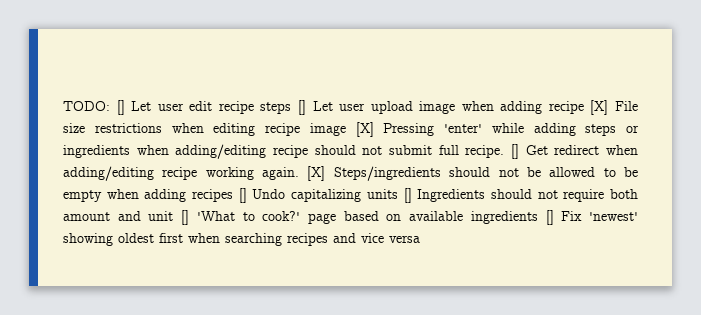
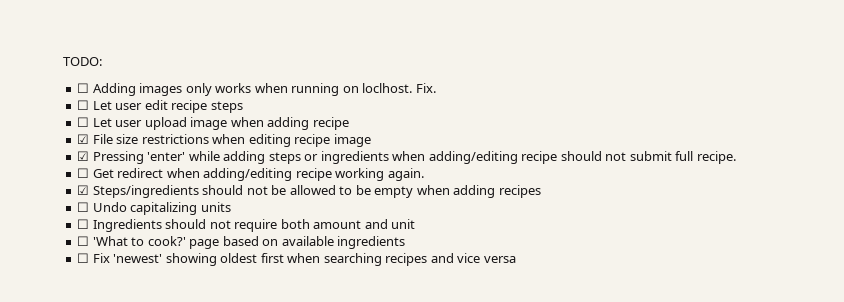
[116,100,125,115] [] -> [77,83,436,96] [77,100,90,110] // ☐ Adding images only works when running on loclhost. Fix. // ☐
[297,100,306,115] [] -> [77,117,90,127] // ☐
[590,100,609,115] [X] -> [77,134,90,144] // ☑
[355,122,374,137] [X] -> [77,151,90,161] // ☑
[511,144,519,159] [] -> [77,168,90,178] // ☐
[307,166,326,181] [X] -> [77,185,90,195] // ☑
[238,188,247,203] [] -> [77,202,90,212] // ☐
[403,188,412,203] [] -> [77,219,90,229] // ☐
[181,210,190,225] [] -> [77,236,90,246] // ☐
[545,210,554,225] [] -> [77,253,90,263] // ☐

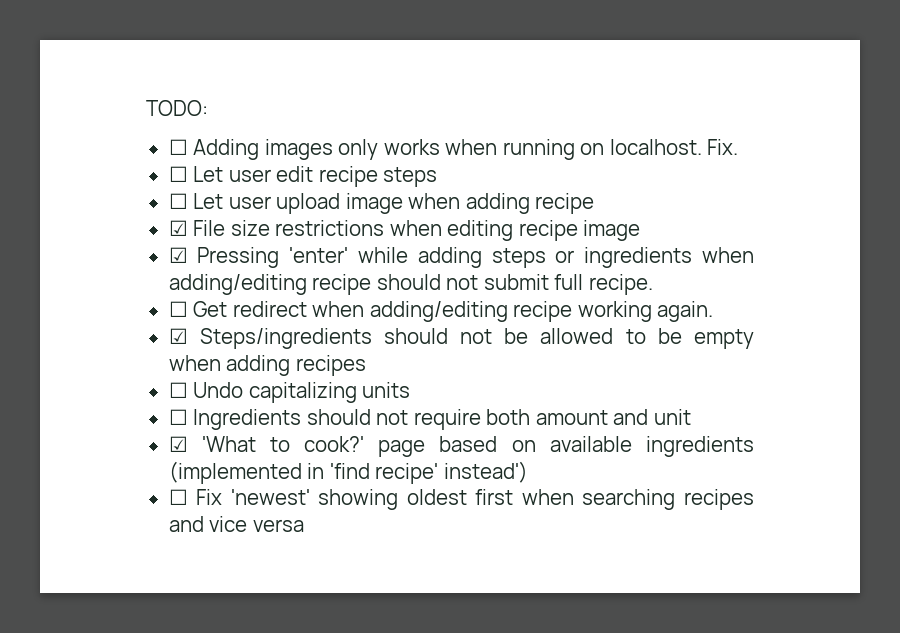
[362,83,413,93] loclhost. -> [609,139,702,155] localhost.
[77,236,90,246] ☐ -> [168,436,188,452] ☑
(406, 242) none -> [168,461,528,484] (implemented in 'find recipe' instead')

